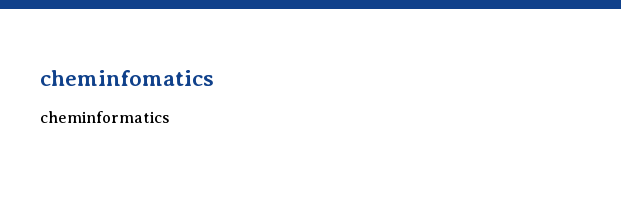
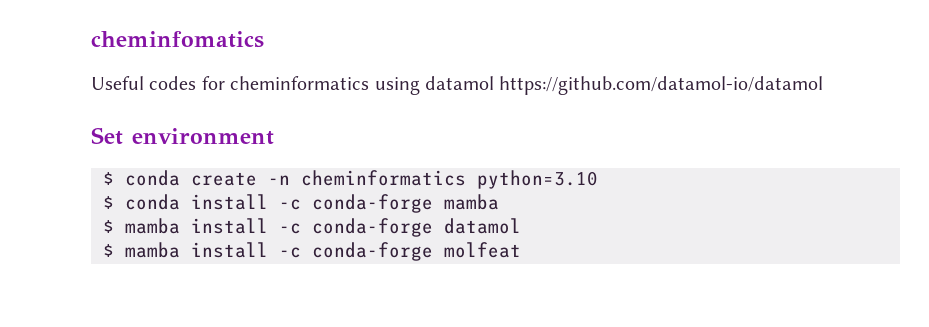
[40,111,169,123] cheminformatics -> [91,76,824,95] [91,127,274,145] [103,170,598,189] [103,194,499,213] [103,218,521,237] [103,242,521,261] Useful codes for cheminformatics using datamol https://github.com/datamol-io/datamol // Set environment // $ conda create -n cheminformatics python=3.10 // $ conda install -c conda-forge mamba // $ mamba install -c conda-forge datamol // $ mamba install -c conda-forge molfeat

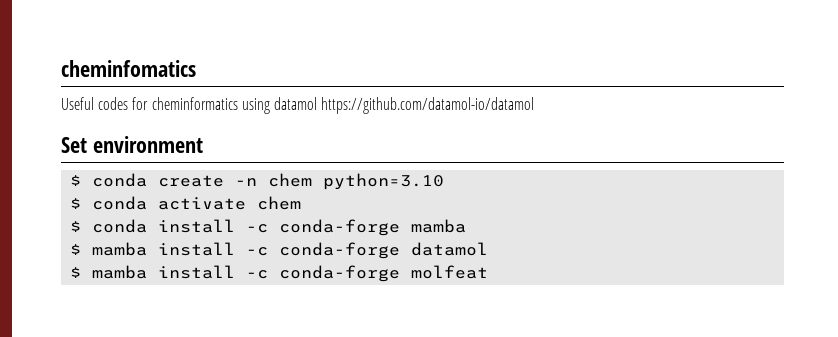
[301,170,466,186] cheminformatics -> [268,173,313,187] chem
(598, 179) none -> [70,196,302,210] // $ conda activate chem

